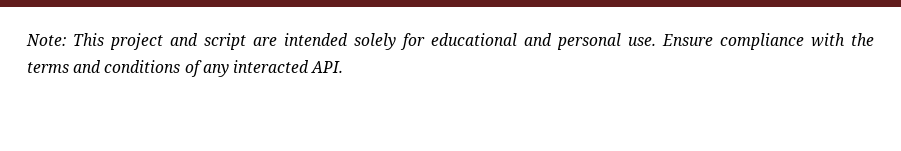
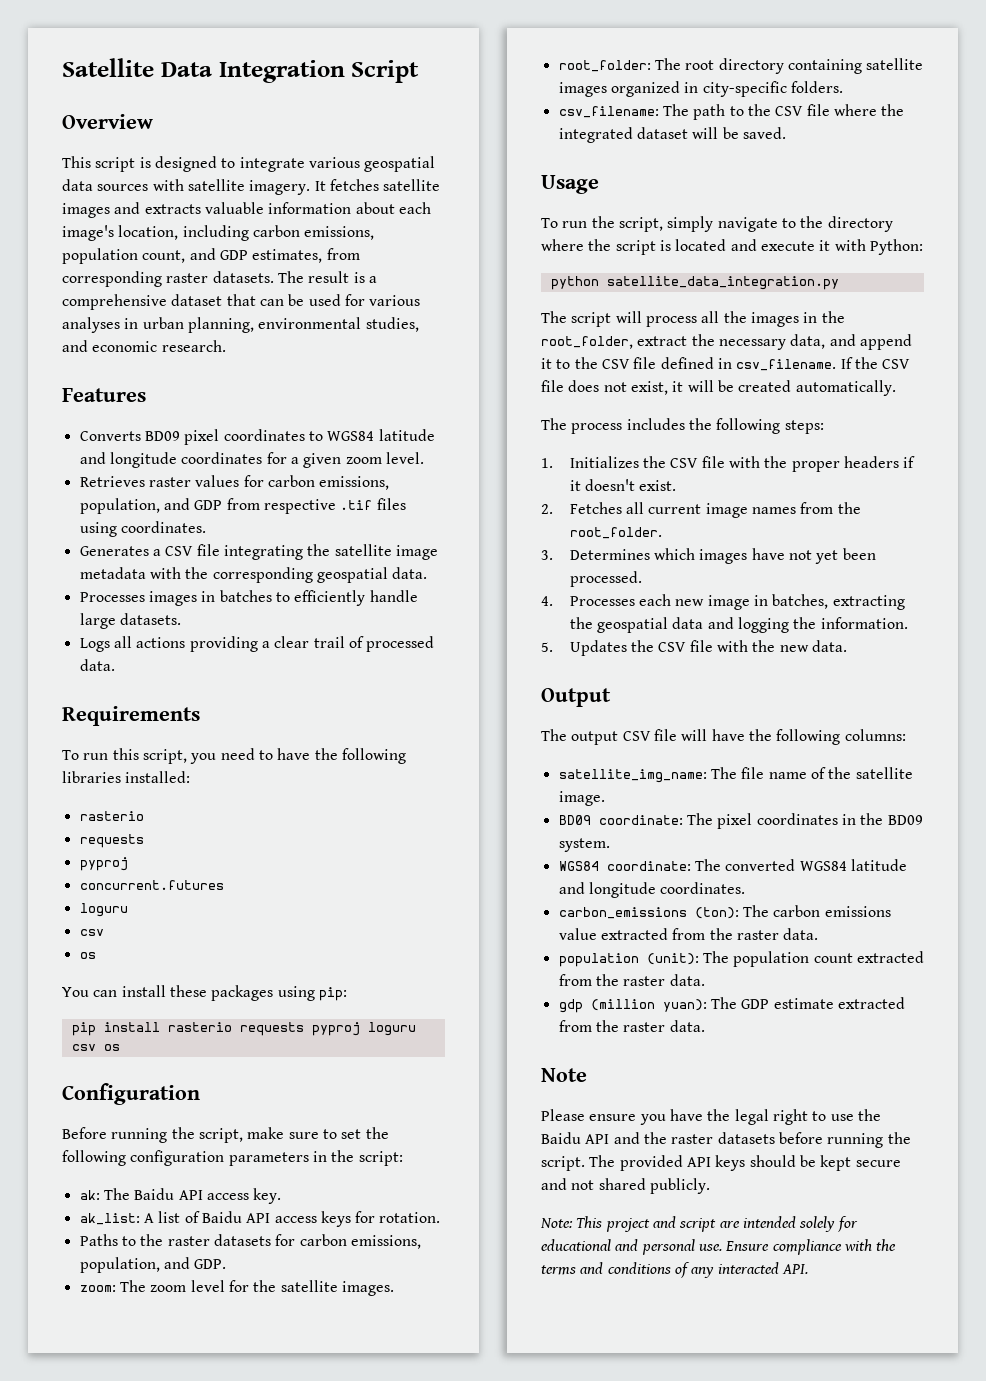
(26, 40) none -> [62,58,420,83] [62,114,153,129] [62,156,436,172] [62,179,441,195] [62,202,431,218] [62,225,375,241] [62,248,360,264] [62,271,377,287] [62,294,421,310] [62,317,419,333] [62,340,226,352] [62,388,146,402] [79,429,435,445] [79,452,424,468] [79,475,390,490] [79,498,406,514] [79,521,206,537] [79,544,438,560] [79,567,428,583] [79,590,418,606] [79,613,181,629] [79,636,435,652] [79,659,115,671] [62,706,200,726] [62,748,406,764] [62,771,191,783] [79,811,144,821] [79,834,144,848] [79,857,128,871] [79,880,224,890] [79,903,128,917] [79,929,104,936] [79,952,96,959] [62,985,347,1001] [71,1022,416,1036] [71,1044,120,1051] [62,1083,200,1105] [62,1127,389,1143] [62,1150,403,1166] [79,1188,282,1204] [79,1211,441,1227] [79,1234,421,1249] [79,1257,227,1273] [79,1280,394,1296] [558,58,924,74] [558,81,843,97] [558,104,905,120] [558,127,786,143] [541,175,599,194] [541,216,893,232] [541,239,923,255] [550,276,839,290] [541,311,845,327] [541,334,912,350] [541,357,911,371] [541,380,896,396] [541,418,824,434] [541,456,916,472] [569,479,677,491] [541,502,861,518] [569,527,662,539] [541,548,876,564] [569,571,642,587] [541,594,905,610] [569,617,908,633] [541,640,848,656] [541,688,611,707] [541,729,906,745] [558,767,913,783] [558,791,605,806] [558,813,923,829] [558,838,610,852] [558,859,907,871] [558,882,746,898] [558,905,891,919] [558,928,819,940] [558,951,924,967] [558,974,705,986] [558,997,905,1013] [558,1020,705,1032] [541,1068,587,1082] [541,1109,881,1125] [541,1132,911,1148] [541,1155,901,1171] [541,1178,710,1194] Satellite Data Integration Script // Overview // This script is designed to integrate various geospatial data sources with satellite imagery. It fetches satellite images and extracts valuable information about each image's location, including carbon emissions, population count, and GDP estimates, from corresponding raster datasets. The result is a comprehensive dataset that can be used for various analyses in urban planning, environmental studies, and economic research. // Features // Converts BD09 pixel coordinates to WGS84 latitude and longitude coordinates for a given zoom level. // Retrieves raster values for carbon emissions, population, and GDP from respective .tif files using coordinates. // Generates a CSV file integrating the satellite image metadata with the corresponding geospatial data. // Processes images in batches to efficiently handle large datasets. // Logs all actions providing a clear trail of processed data. // Requirements // To run this script, you need to have the following libraries installed: // rasterio // requests // pyproj // concurrent.futures // loguru // csv // os // You can install these packages using pip: // pip install rasterio requests pyproj loguru csv os // Configuration // Before running the script, make sure to set the following configuration parameters in the script: // ak: The Baidu API access key. // ak_list: A list of Baidu API access keys for rotation. // Paths to the raster datasets for carbon emissions, population, and GDP. // zoom: The zoom level for the satellite images. // root_folder: The root directory containing satellite images organized in city-specific folders. // csv_filename: The path to the CSV file where the integrated dataset will be saved. // Usage // To run the script, simply navigate to the directory where the script is located and execute it with Python: // python satellite_data_integration.py // The script will process all the images in the root_folder, extract the necessary data, and append it to the CSV file defined in csv_filename. If the CSV file does not exist, it will be created automatically. // The process includes the following steps: // 1. Initializes the CSV file with the proper headers if it doesn't exist. // 2. Fetches all current image names from the root_folder. // 3. Determines which images have not yet been processed. // 4. Processes each new image in batches, extracting the geospatial data and logging the information. // 5. Updates the CSV file with the new data. // Output // The output CSV file will have the following columns: // satellite_img_name: The file name of the satellite image. // BD09 coordinate: The pixel coordinates in the BD09 system. // WGS84 coordinate: The converted WGS84 latitude and longitude coordinates. // carbon_emissions (ton): The carbon emissions value extracted from the raster data. // population (unit): The population count extracted from the raster data. // gdp (million yuan): The GDP estimate extracted from the raster data. // Note // Please ensure you have the legal right to use the Baidu API and the raster datasets before running the script. The provided API keys should be kept secure and not shared publicly. //

